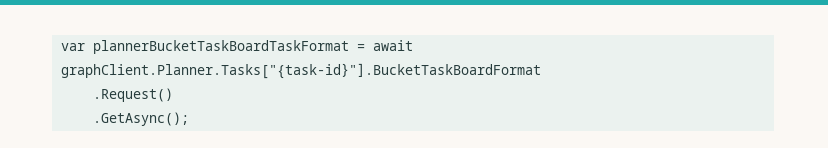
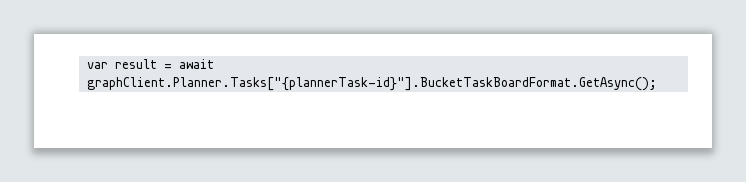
[92,40,349,54] plannerBucketTaskBoardTaskFormat -> [115,59,158,69] result
[60,63,541,79] [92,88,173,102] [92,112,189,126] graphClient.Planner.Tasks["{task-id}"].BucketTaskBoardFormat // .Request() // .GetAsync(); -> [87,77,658,91] graphClient.Planner.Tasks["{plannerTask-id}"].BucketTaskBoardFormat.GetAsync();

